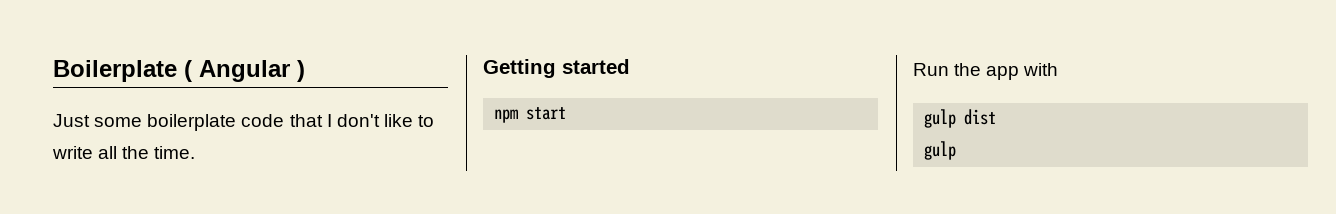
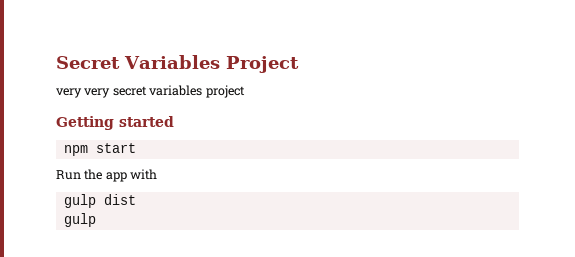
[53,60,305,82] [53,114,435,131] [52,146,196,159] Boilerplate ( Angular ) // Just some boilerplate code that I don't like to write all the time. -> [56,55,299,73] [56,85,245,98] Secret Variables Project // very very secret variables project

